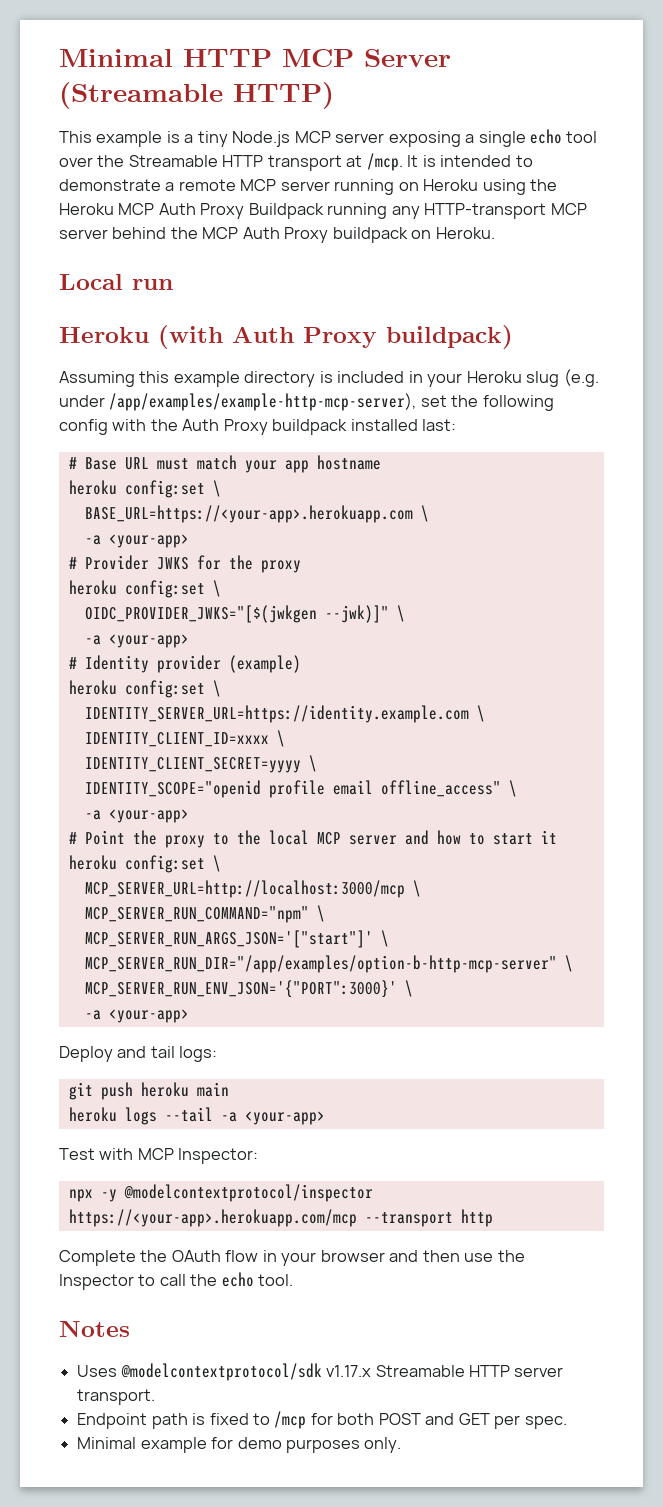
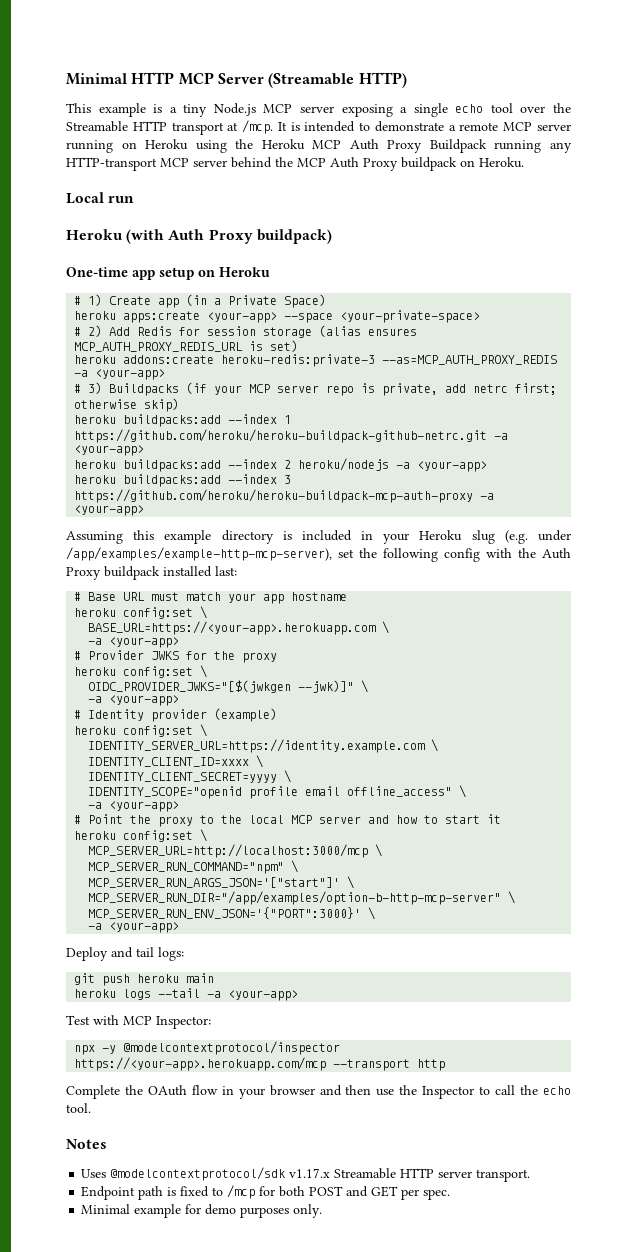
(513, 337) none -> [66,267,270,280] [74,294,327,308] [74,310,481,323] [74,325,418,338] [74,340,299,352] [74,354,558,367] [74,369,166,380] [74,382,558,396] [74,398,180,412] [74,414,292,427] [74,429,509,443] [74,445,145,456] [74,458,488,472] [74,474,292,487] [74,489,495,503] [74,505,145,516] // One-time app setup on Heroku // # 1) Create app (in a Private Space) // heroku apps:create <your-app> --space <your-private-space> // # 2) Add Redis for session storage (alias ensures MCP_AUTH_PROXY_REDIS_URL is set) // heroku addons:create heroku-redis:private-3 --as=MCP_AUTH_PROXY_REDIS -a <your-app> // # 3) Buildpacks (if your MCP server repo is private, add netrc first; otherwise skip) // heroku buildpacks:add --index 1 https://github.com/heroku/heroku-buildpack-github-netrc.git -a <your-app> // heroku buildpacks:add --index 2 heroku/nodejs -a <your-app> // heroku buildpacks:add --index 3 https://github.com/heroku/heroku-buildpack-mcp-auth-proxy -a <your-app>

